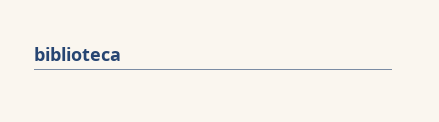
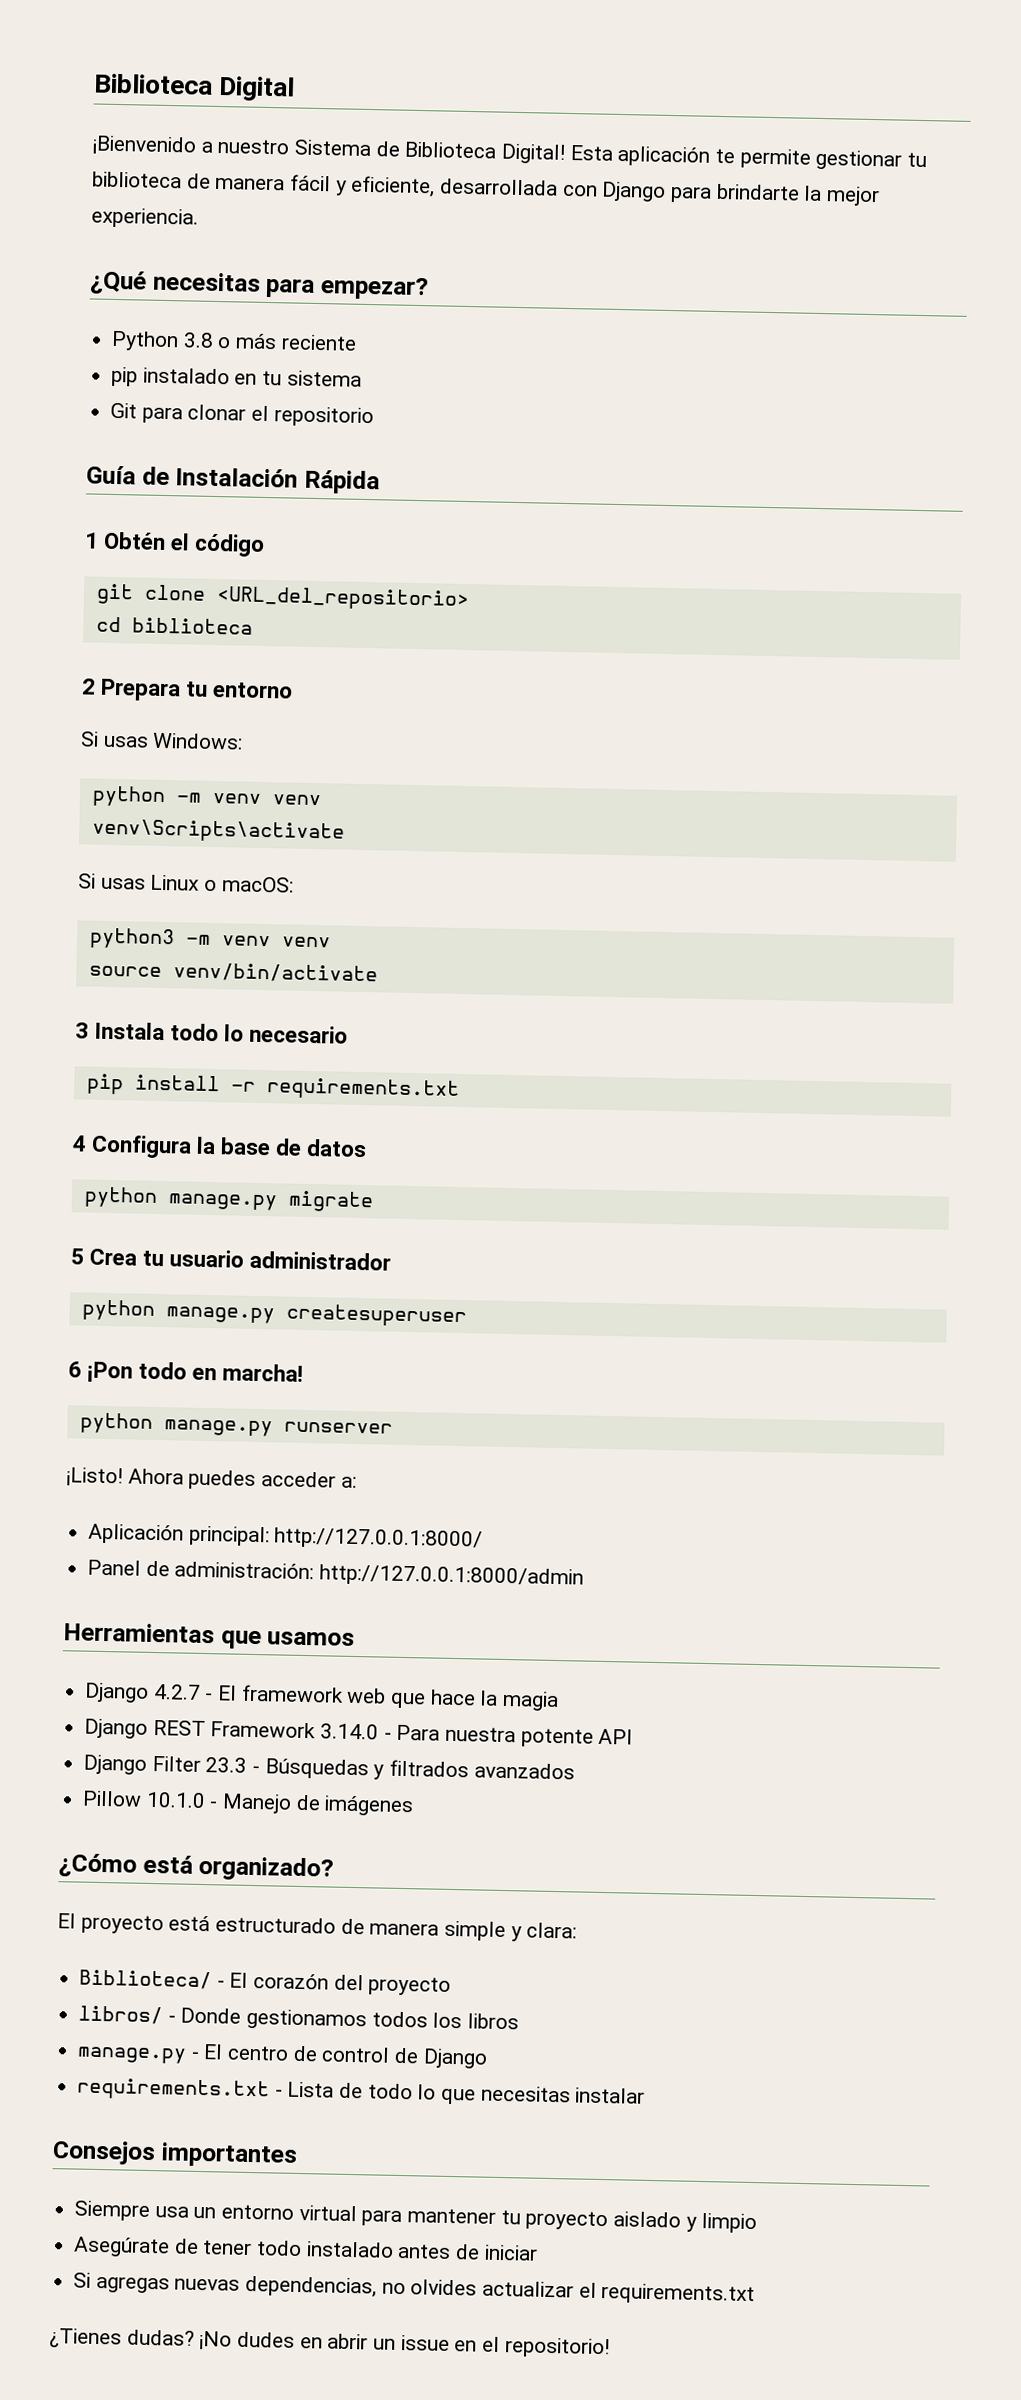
[34,47,121,61] biblioteca -> [93,73,296,102] [92,135,928,171] [92,171,881,207] [91,207,199,229] [89,270,429,301] [111,330,357,352] [111,366,362,387] [110,402,374,428] [86,465,380,495] [84,531,266,557] [95,583,470,612] [95,616,253,635] [81,678,294,702] [80,731,244,750] [91,785,322,808] [91,818,345,844] [78,873,294,893] [88,927,331,950] [88,962,378,984] [75,1021,349,1044] [86,1073,460,1101] [72,1134,368,1159] [83,1186,374,1213] [70,1248,392,1271] [81,1299,467,1328] [68,1361,304,1383] [79,1412,393,1437] [66,1467,357,1490] [88,1523,484,1551] [87,1559,585,1589] [63,1622,356,1650] [84,1682,560,1712] [84,1718,634,1748] [83,1754,575,1780] [82,1790,415,1817] [58,1853,335,1882] [57,1913,578,1942] [79,1969,452,1996] [78,2005,520,2031] [77,2044,488,2069] [77,2077,646,2105] [52,2140,298,2168] [74,2200,758,2234] [73,2236,538,2261] [73,2272,756,2306] [49,2328,610,2359] Biblioteca Digital // ¡Bienvenido a nuestro Sistema de Biblioteca Digital! Esta aplicación te permite gestionar tu biblioteca de manera fácil y eficiente, desarrollada con Django para brindarte la mejor experiencia. // ¿Qué necesitas para empezar? // Python 3.8 o más reciente // pip instalado en tu sistema // Git para clonar el repositorio // Guía de Instalación Rápida // 1 Obtén el código // git clone <URL_del_repositorio> // cd biblioteca // 2 Prepara tu entorno // Si usas Windows: // python -m venv venv // venv\Scripts\activate // Si usas Linux o macOS: // python3 -m venv venv // source venv/bin/activate // 3 Instala todo lo necesario // pip install -r requirements.txt // 4 Configura la base de datos // python manage.py migrate // 5 Crea tu usuario administrador // python manage.py createsuperuser // 6 ¡Pon todo en marcha! // python manage.py runserver // ¡Listo! Ahora puedes acceder a: // Aplicación principal: http://127.0.0.1:8000/ // Panel de administración: http://127.0.0.1:8000/admin // Herramientas que usamos // Django 4.2.7 - El framework web que hace la magia // Django REST Framework 3.14.0 - Para nuestra potente API // Django Filter 23.3 - Búsquedas y filtrados avanzados // Pillow 10.1.0 - Manejo de imágenes // ¿Cómo está organizado? // El proyecto está estructurado de manera simple y clara: // Biblioteca/ - El corazón del proyecto // libros/ - Donde gestionamos todos los libros // manage.py - El centro de control de Django // requirements.txt - Lista de todo lo que necesitas instalar // Consejos importantes // Siempre usa un entorno virtual para mantener tu proyecto aislado y limpio // Asegúrate de tener todo instalado antes de iniciar // Si agregas nuevas dependencias, no olvides actualizar el requirements.txt // ¿Tienes dudas? ¡No dudes en abrir un issue en el repositorio!

